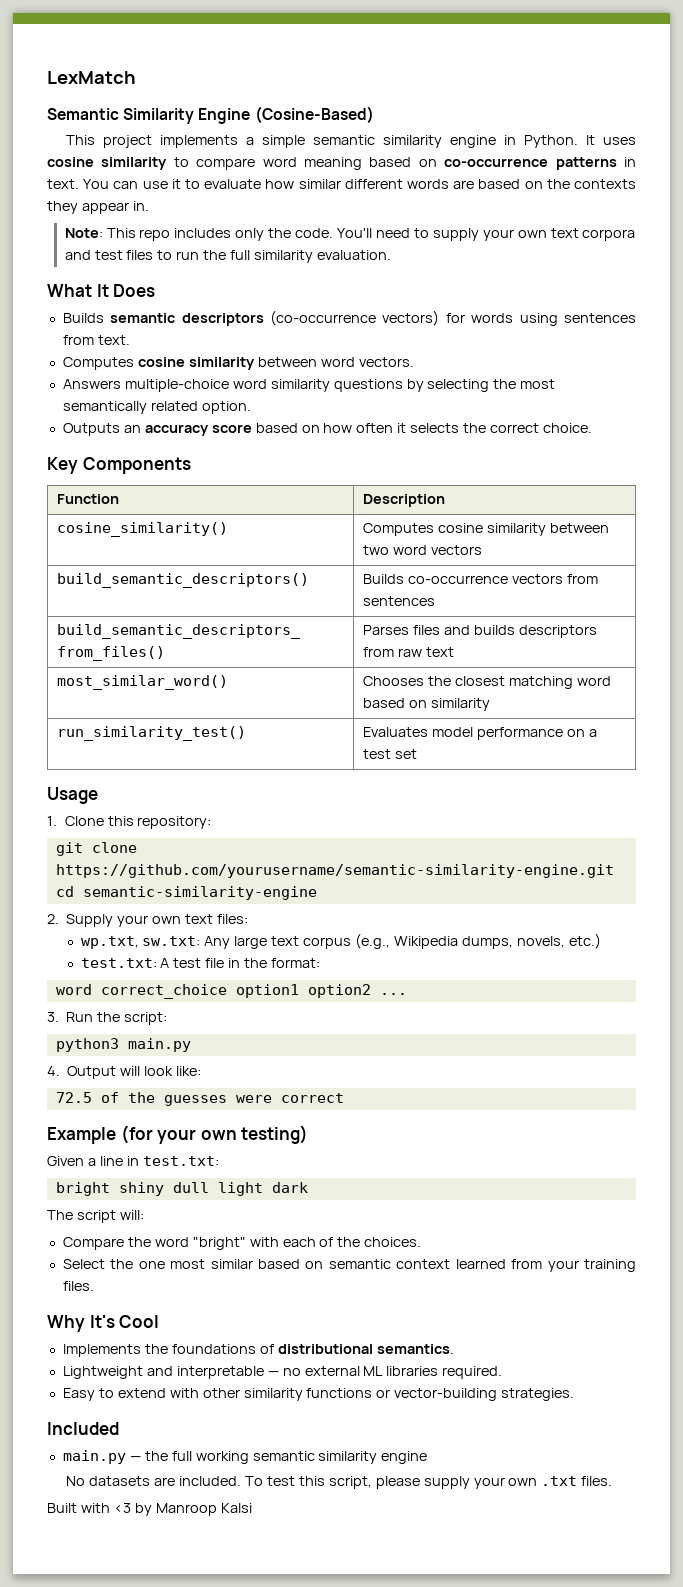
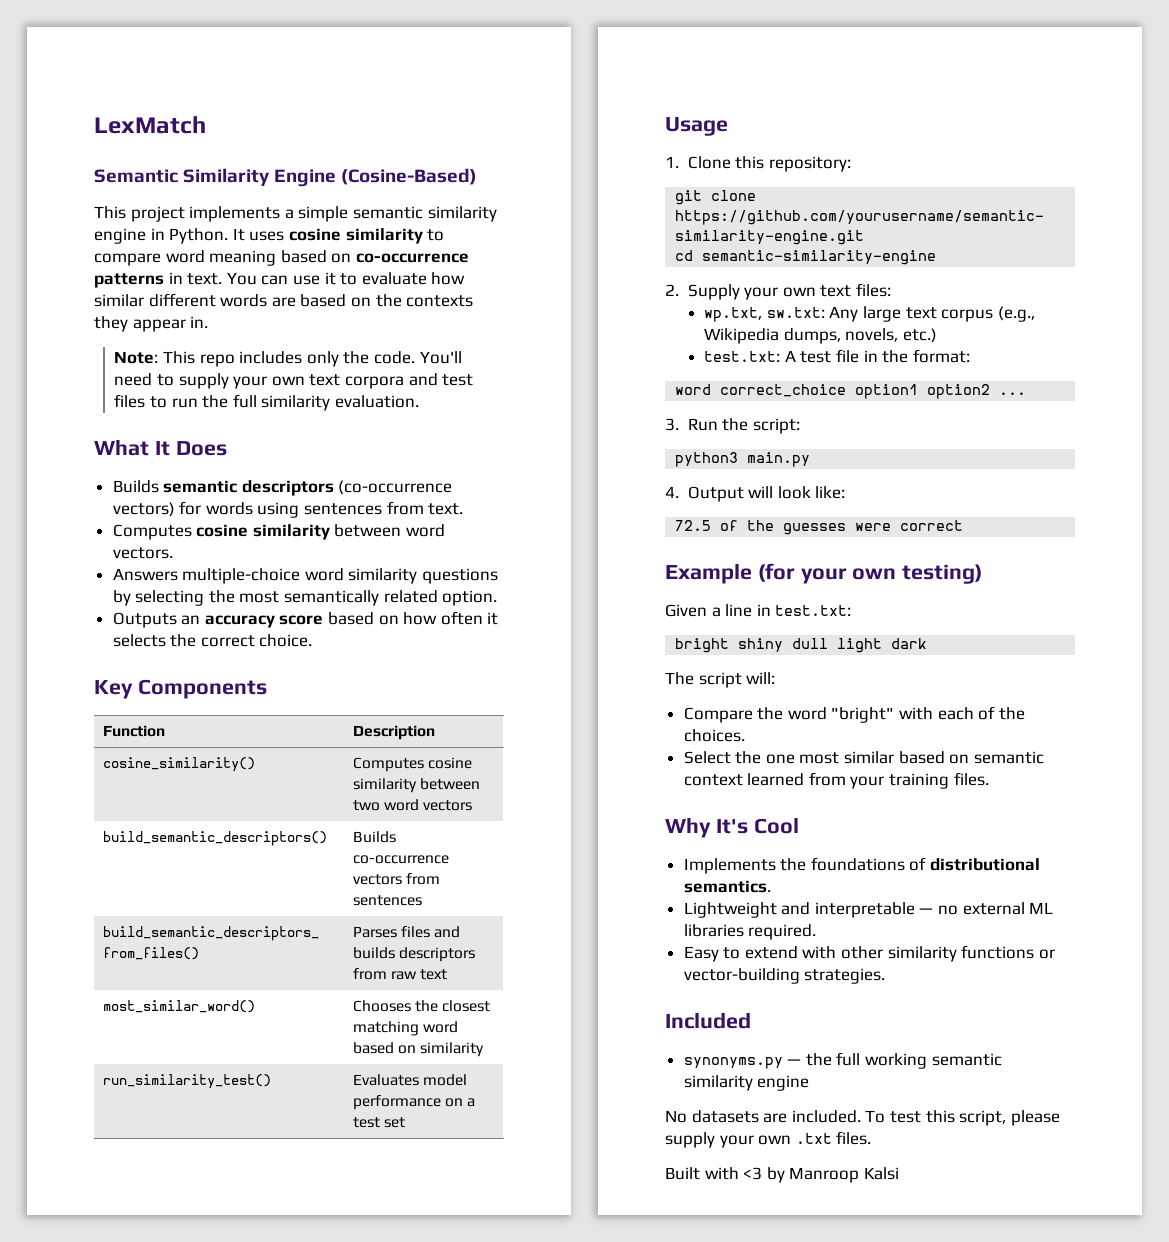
[62,1450,126,1464] main.py -> [683,1057,783,1069] synonyms.py

